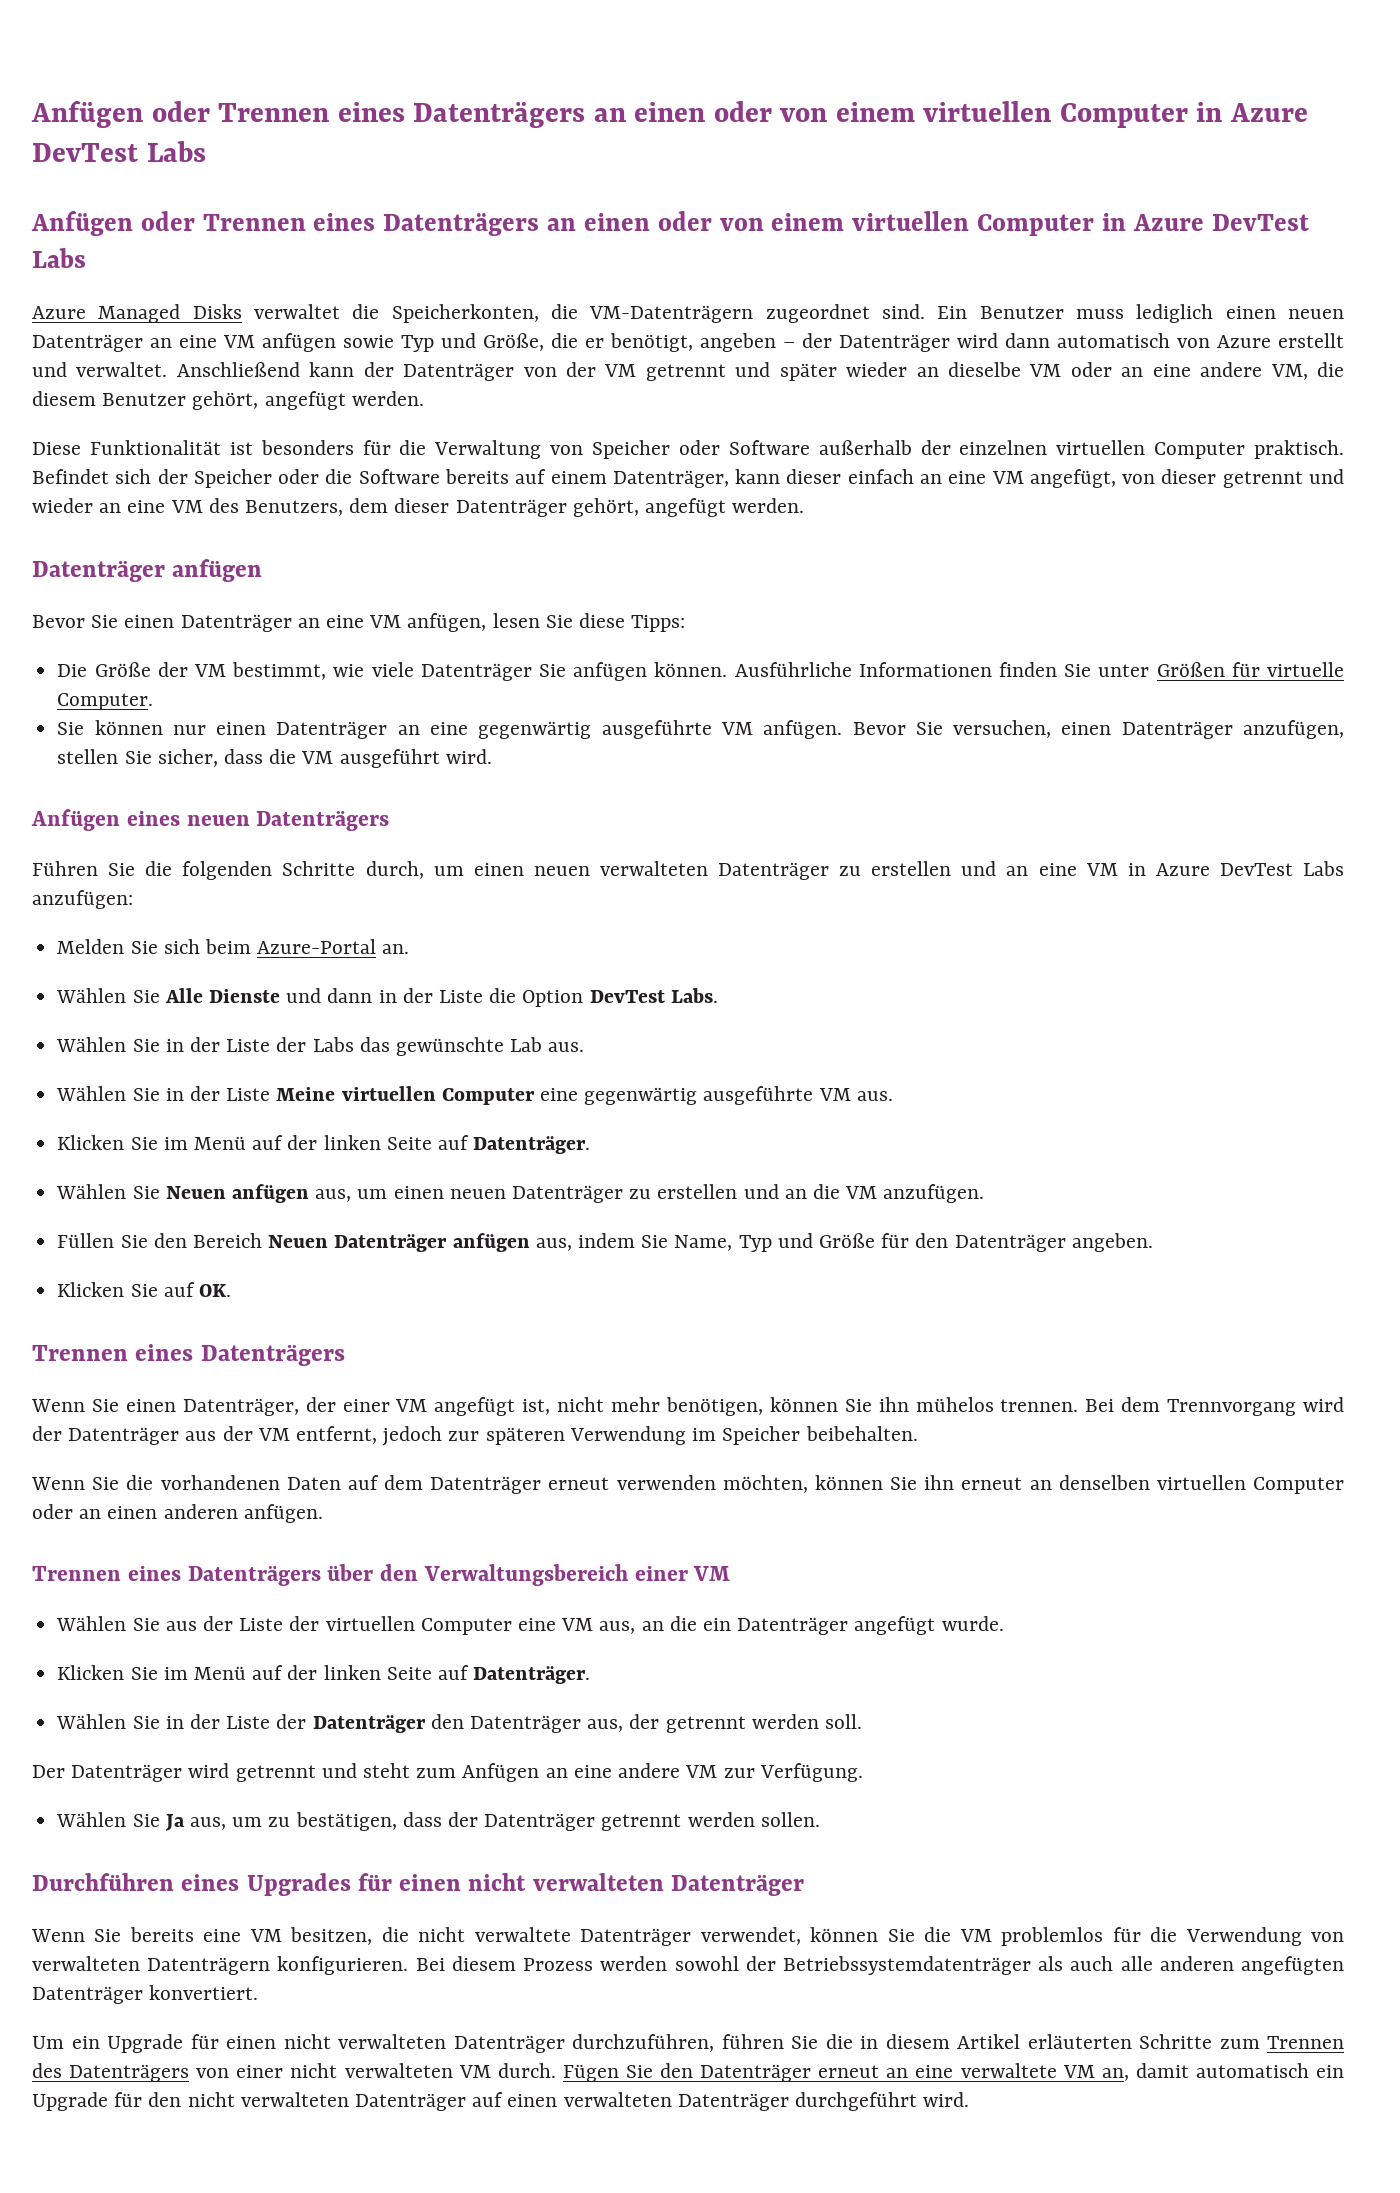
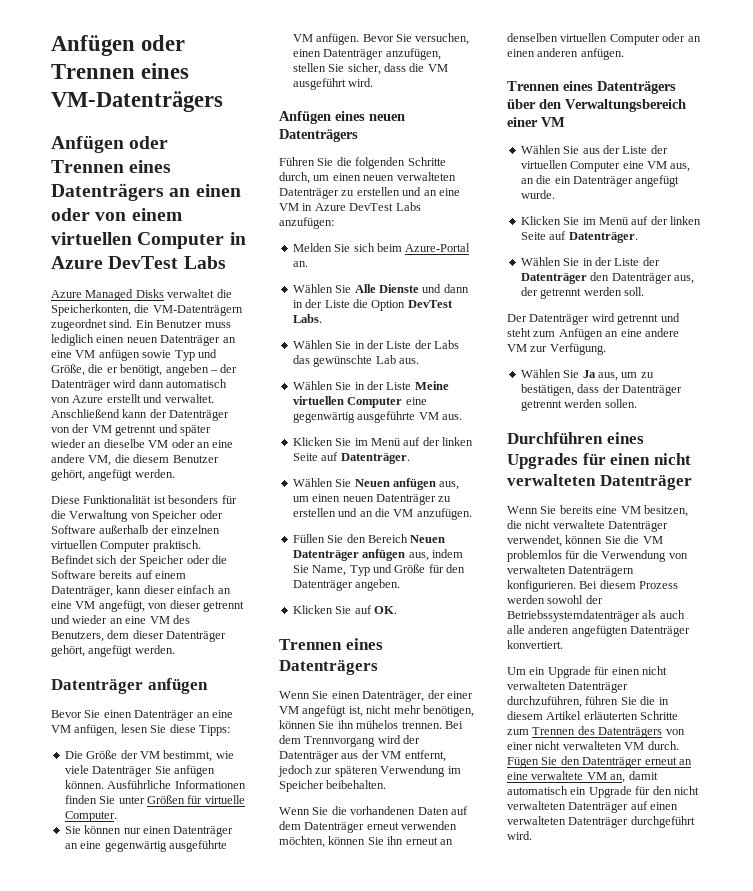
[31,101,1308,128] [32,141,206,162] Anfügen oder Trennen eines Datenträgers an einen oder von einem virtuellen Computer in Azure DevTest Labs -> [51,35,186,56] [51,63,190,79] [51,91,223,112] Anfügen oder Trennen eines VM-Datenträgers

